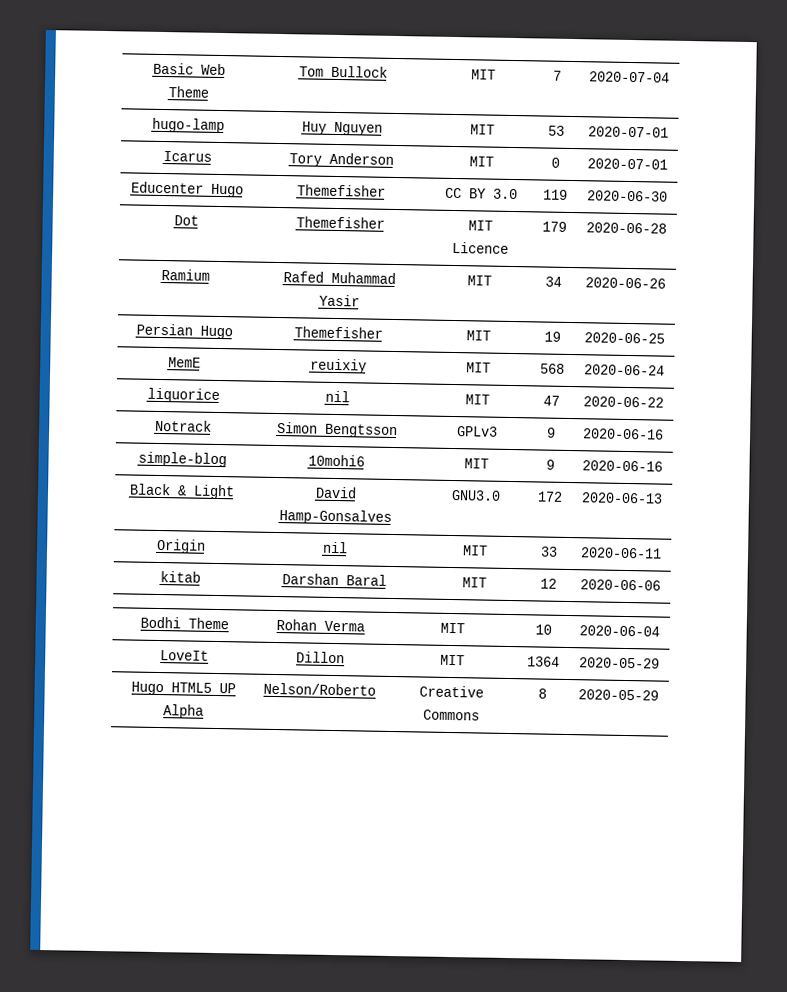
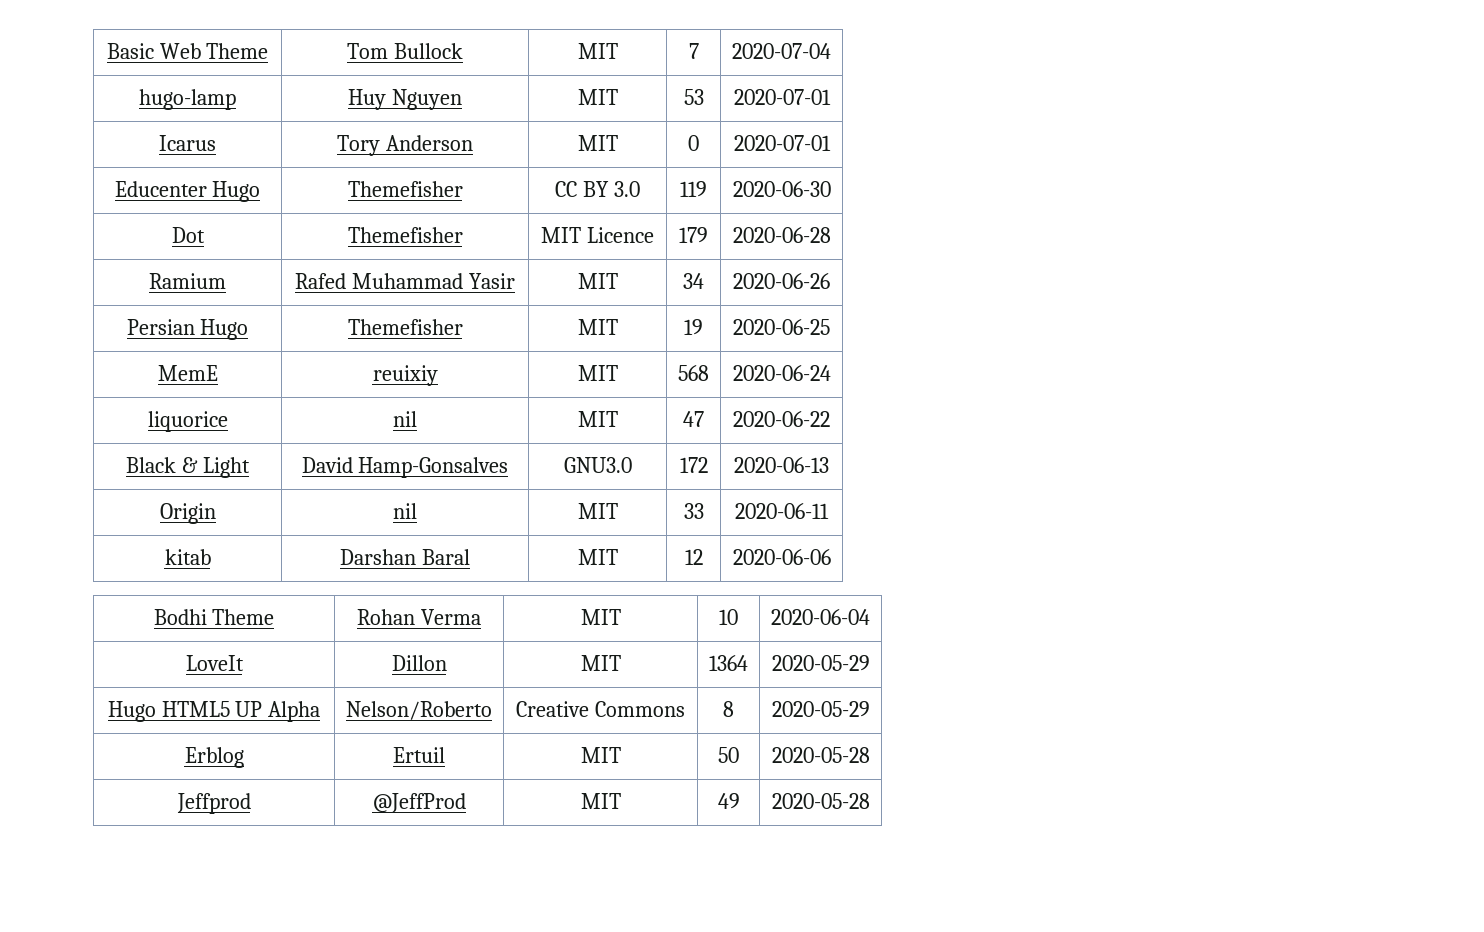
[154,419,212,432] [276,421,398,439] [457,426,498,437] [547,427,556,438] [582,428,664,440] [137,451,227,468] [307,454,365,467] [464,458,489,469] [546,459,555,470] [581,460,663,472] // Notrack | Simon Bengtsson | GPLv3 | 9 | 2020-06-16 // simple-blog | 10mohi6 | MIT | 9 | 2020-06-16 -> (830, 419) none
(659, 695) none -> [184,747,244,768] [393,747,445,763] [580,747,621,763] [718,747,739,763] [771,747,870,763] [176,793,251,814] [372,793,466,813] [580,793,621,809] [717,793,740,809] [771,793,870,809] // Erblog | Ertuil | MIT | 50 | 2020-05-28 // Jeffprod | @JeffProd | MIT | 49 | 2020-05-28

